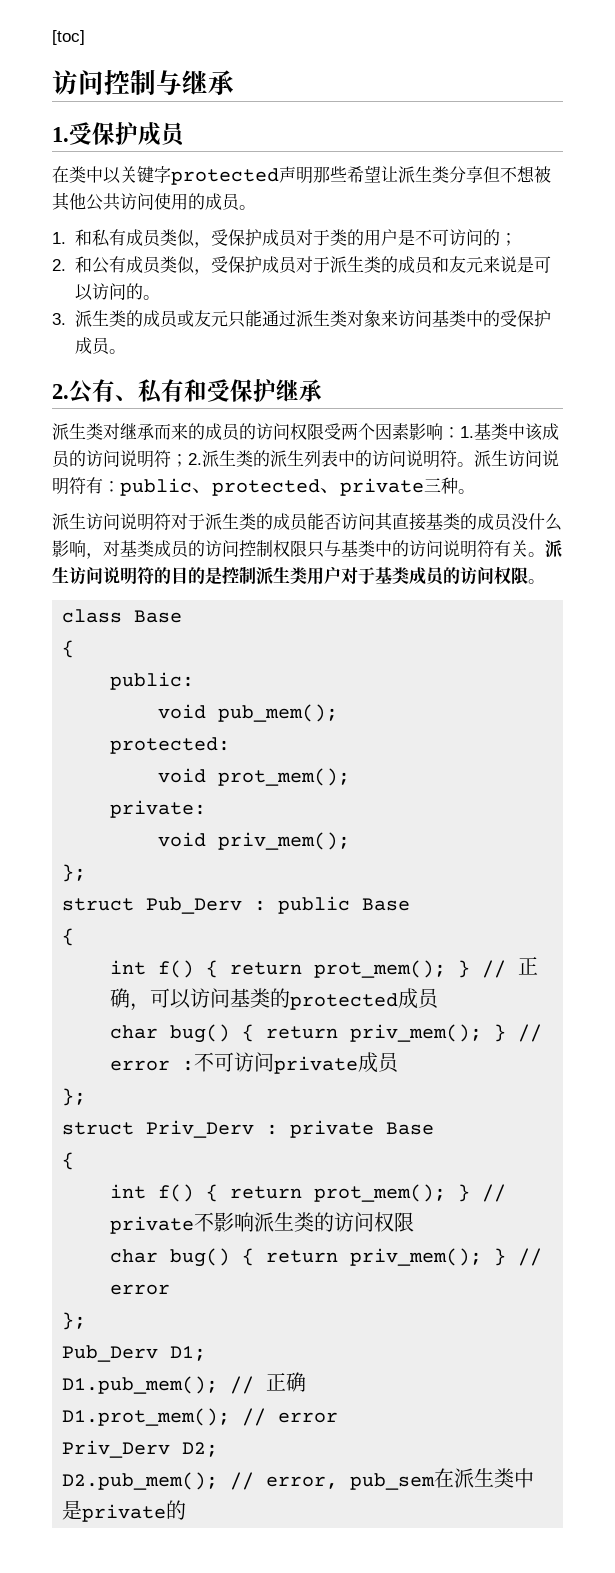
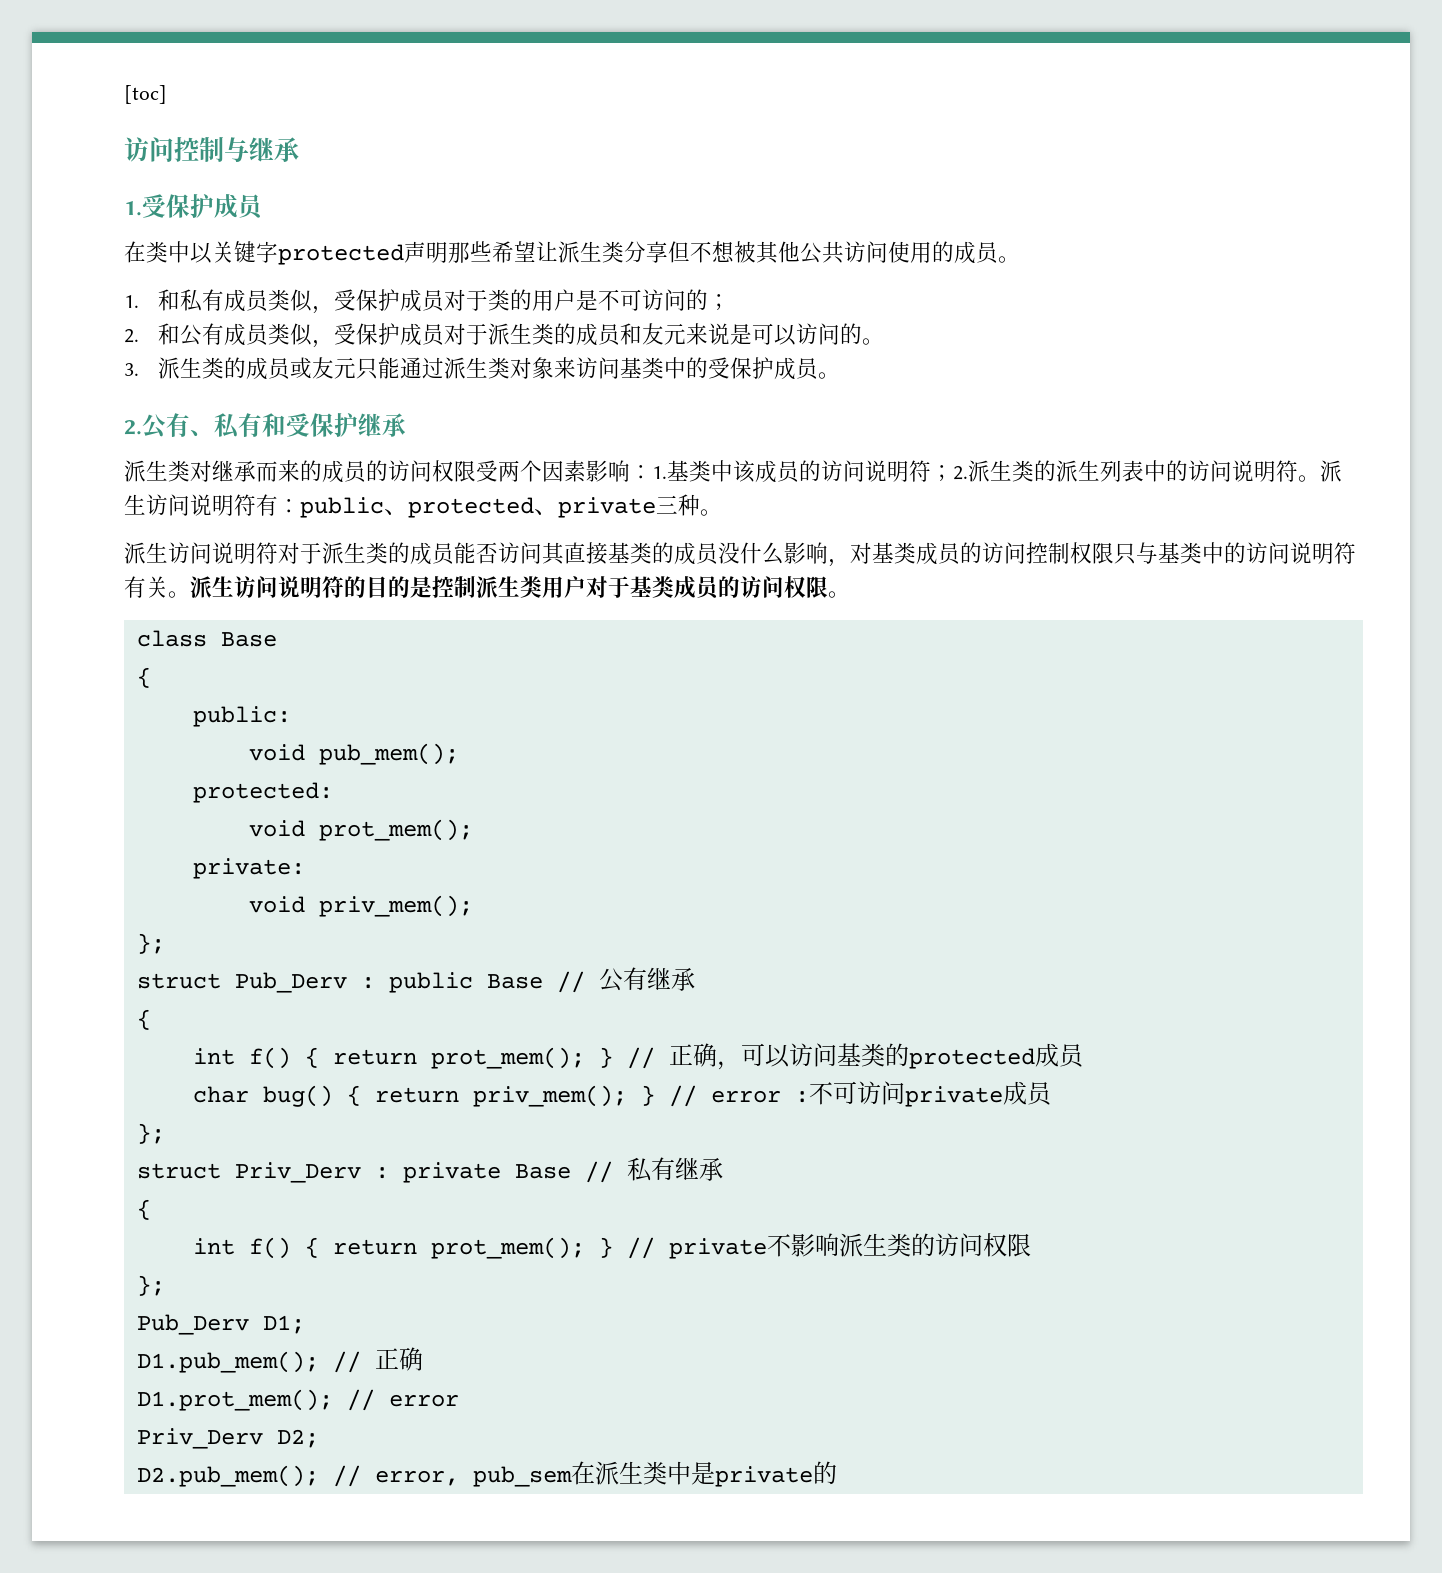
(411, 904) none -> [556,967,695,993] // 公有继承
(435, 1128) none -> [584,1157,723,1183] // 私有继承
[110,1248,543,1267] [110,1284,171,1295] // char bug() { return priv_mem(); } // error -> (1031, 1245) none

